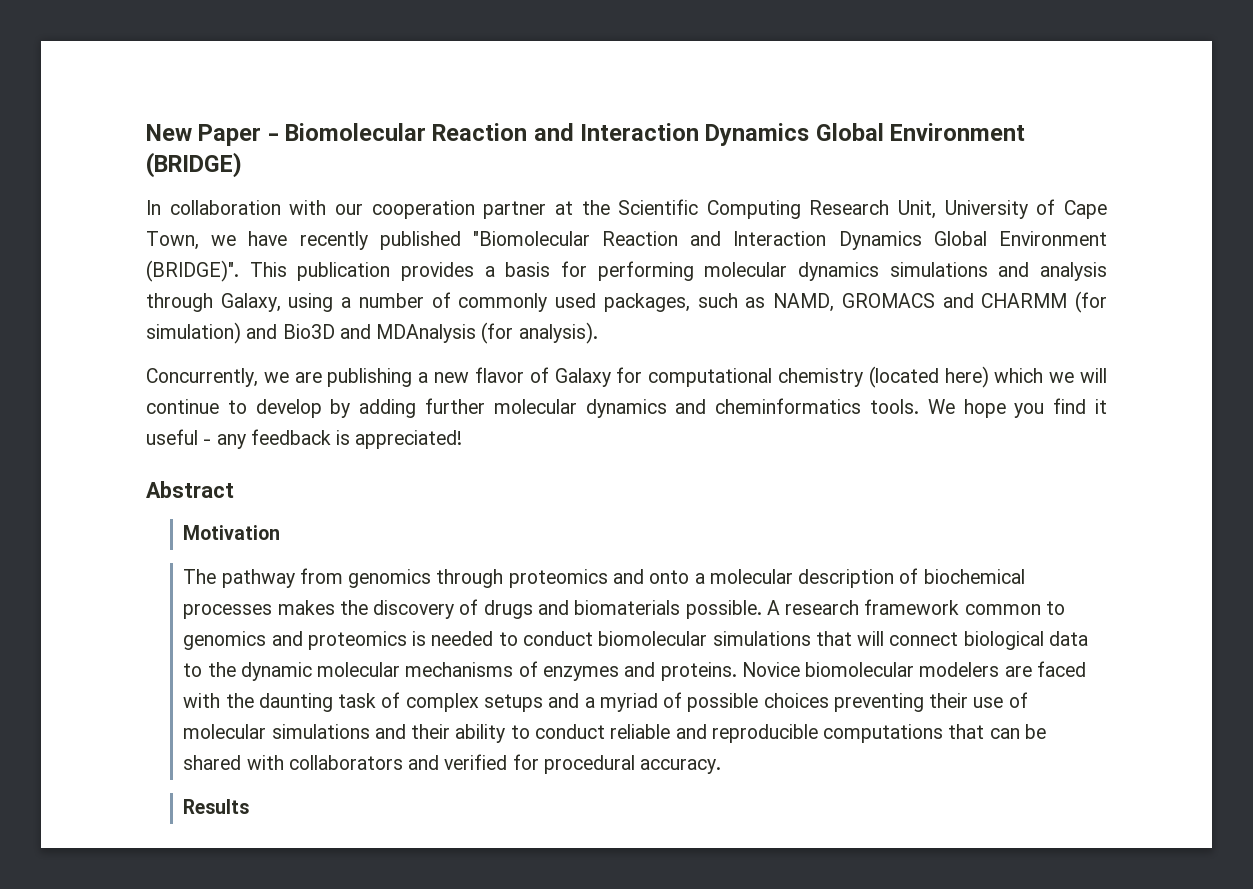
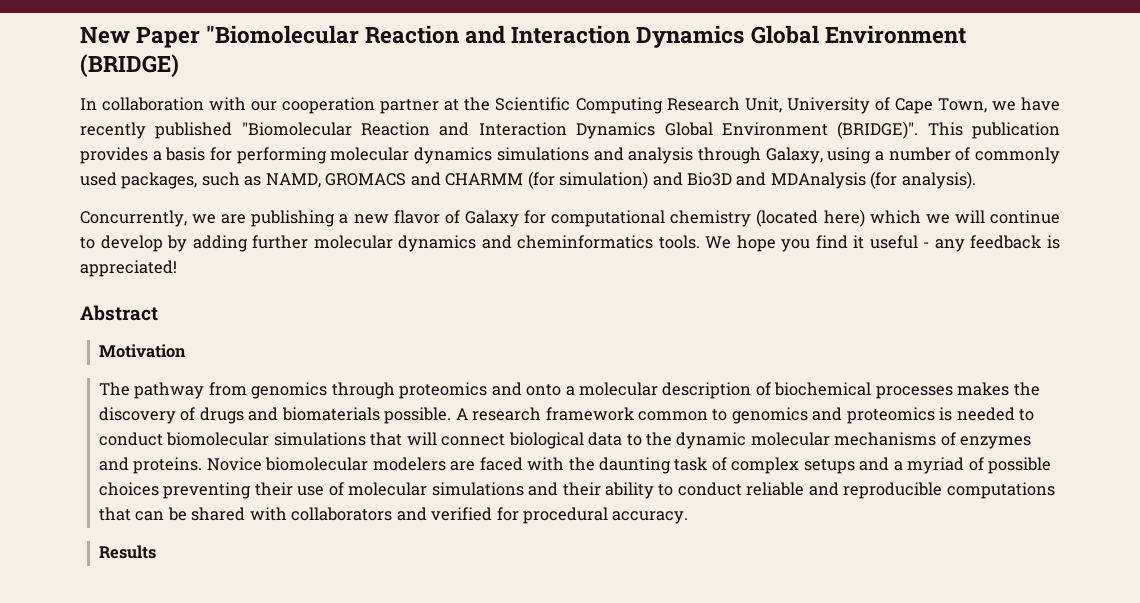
[267,123,427,141] - Biomolecular -> [206,25,360,44] "Biomolecular

